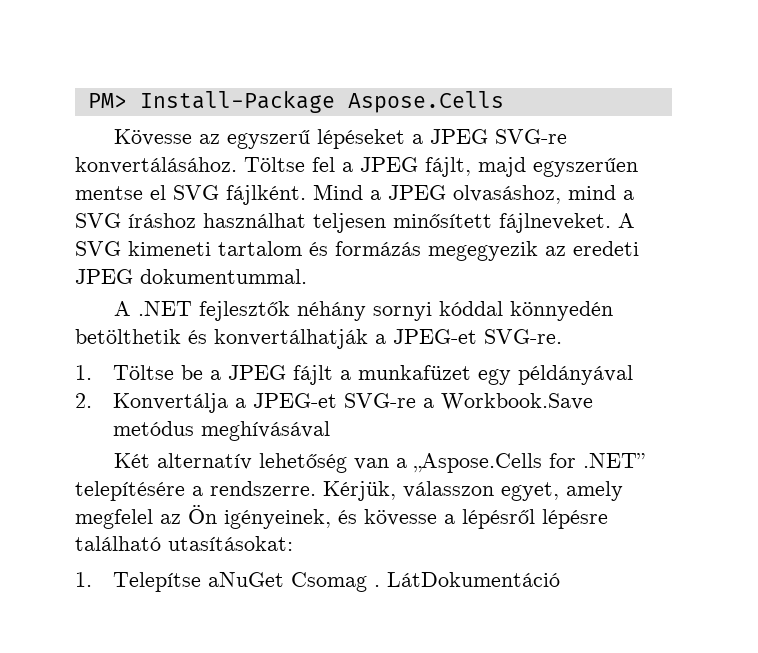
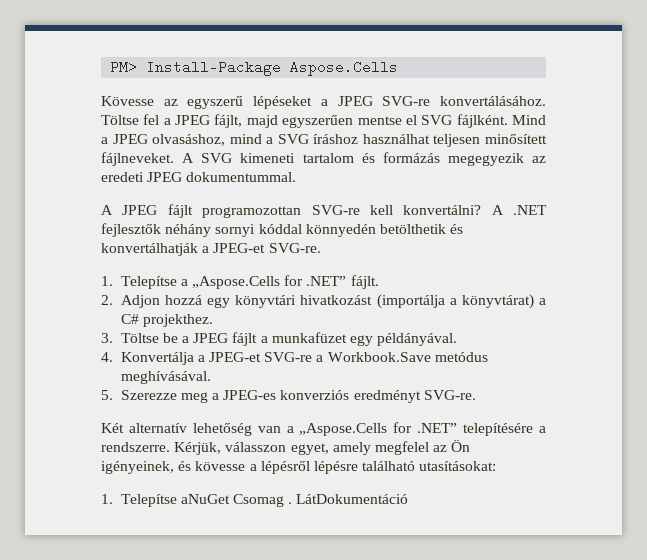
(132, 308) none -> [122,204,504,218] JPEG fájlt programozottan SVG-re kell konvertálni? A
(92, 372) none -> [120,275,379,289] [101,294,546,309] [120,314,213,327] [101,333,113,343] Telepítse a „Aspose.Cells for .NET” fájlt. // 2. Adjon hozzá egy könyvtári hivatkozást (importálja a könyvtárat) a C# projekthez. // 3.
[517,365,633,385] [75,393,92,408] példányával // 2. -> [377,333,458,346] [101,352,113,362] példányával. // 4.
[200,421,330,441] meghívásával -> [120,371,211,384] [101,390,476,403] meghívásával. // 5. Szerezze meg a JPEG-es konverziós eredményt SVG-re.

